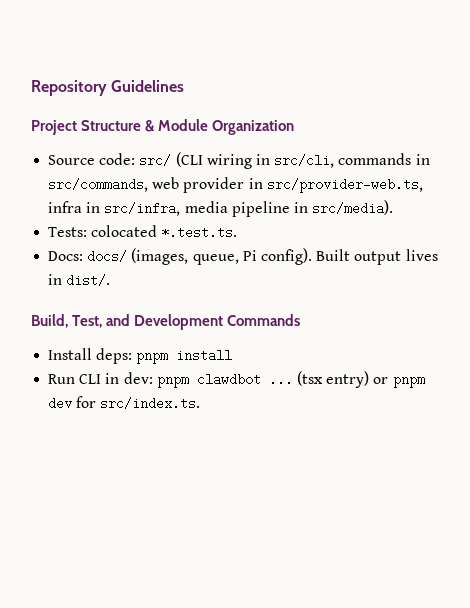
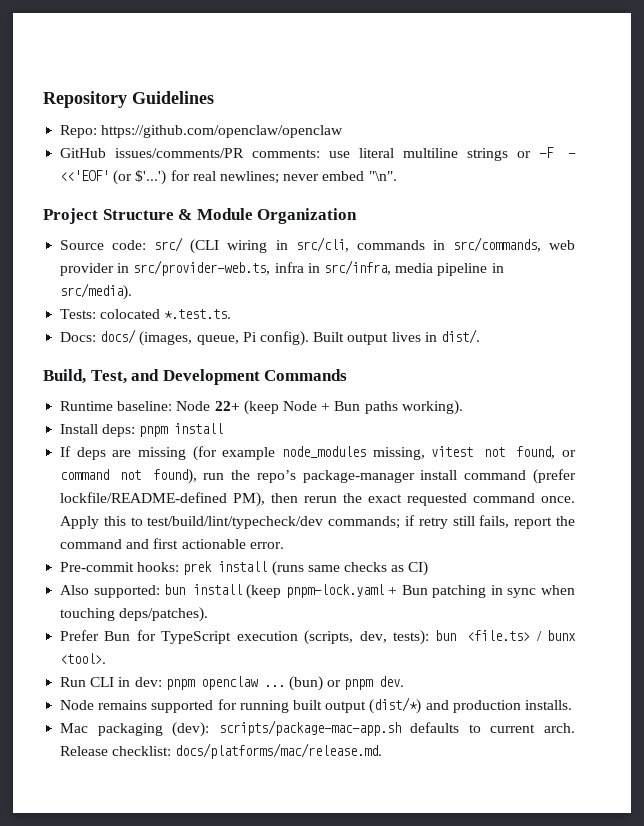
(185, 86) none -> [60,125,344,138] [60,147,577,161] [60,170,397,185] // Repo: https://github.com/openclaw/openclaw // GitHub issues/comments/PR comments: use literal multiline strings or -F - <<'EOF' (or $'...') for real newlines; never embed "\n".
[48,348,233,364] Install deps: pnpm install -> [60,400,463,415] [60,423,224,437] [60,446,576,461] [60,469,576,484] [60,492,575,507] [60,515,576,529] [60,538,284,549] [60,561,429,576] [60,584,576,599] [60,607,209,622] [60,630,576,645] [60,653,107,664] Runtime baseline: Node 22+ (keep Node + Bun paths working). // Install deps: pnpm install // If deps are missing (for example node_modules missing, vitest not found, or command not found), run the repo’s package-manager install command (prefer lockfile/README-defined PM), then rerun the exact requested command once. Apply this to test/build/lint/typecheck/dev commands; if retry still fails, report the command and first actionable error. // Pre-commit hooks: prek install (runs same checks as CI) // Also supported: bun install (keep pnpm-lock.yaml + Bun patching in sync when touching deps/patches). // Prefer Bun for TypeScript execution (scripts, dev, tests): bun <file.ts> / bunx <tool>.
[196,371,425,388] [48,396,201,410] clawdbot ... (tsx entry) or pnpm dev for src/index.ts. -> [200,676,405,691] [60,697,572,714] [60,720,576,737] [60,743,383,759] openclaw ... (bun) or pnpm dev. // Node remains supported for running built output (dist/*) and production installs. // Mac packaging (dev): scripts/package-mac-app.sh defaults to current arch. Release checklist: docs/platforms/mac/release.md.

